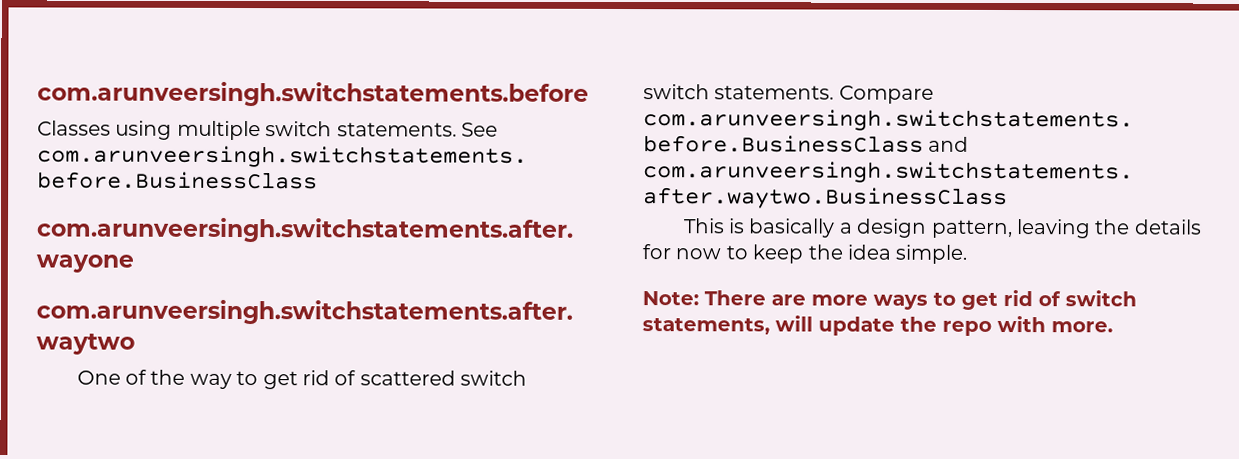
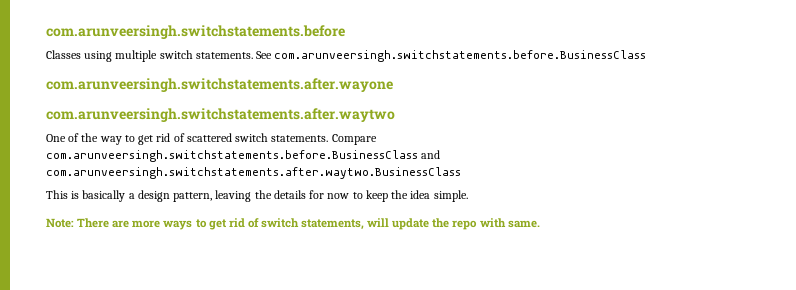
[643,84,710,100] switch -> (269, 137) none
[1051,321,1113,333] more. -> [507,220,540,228] same.

